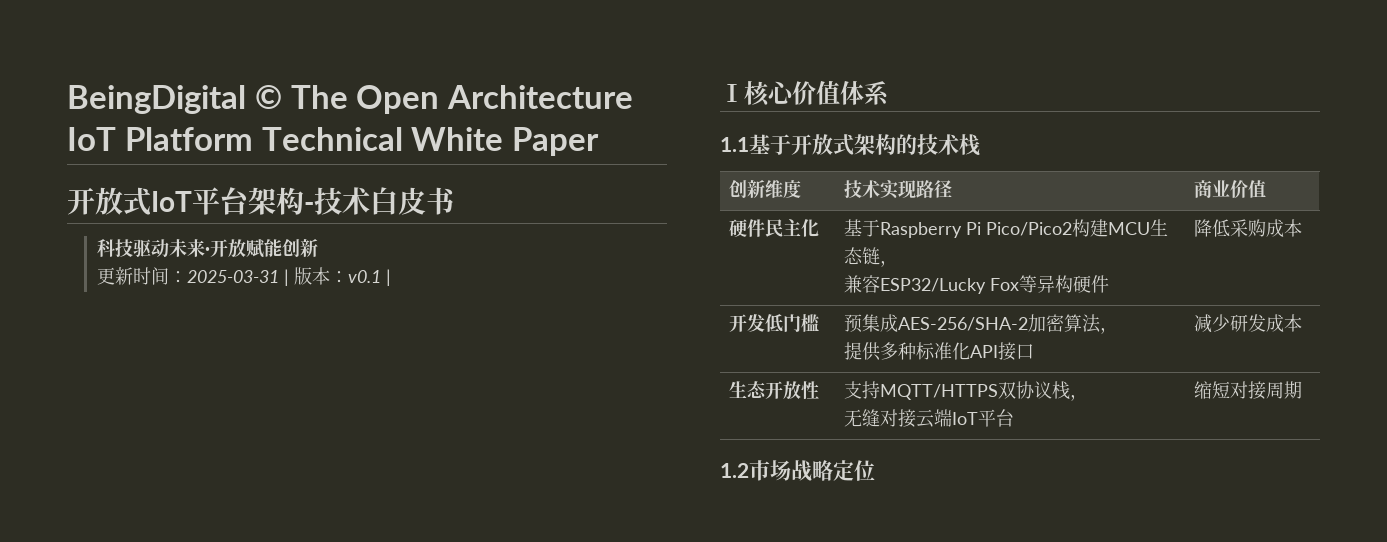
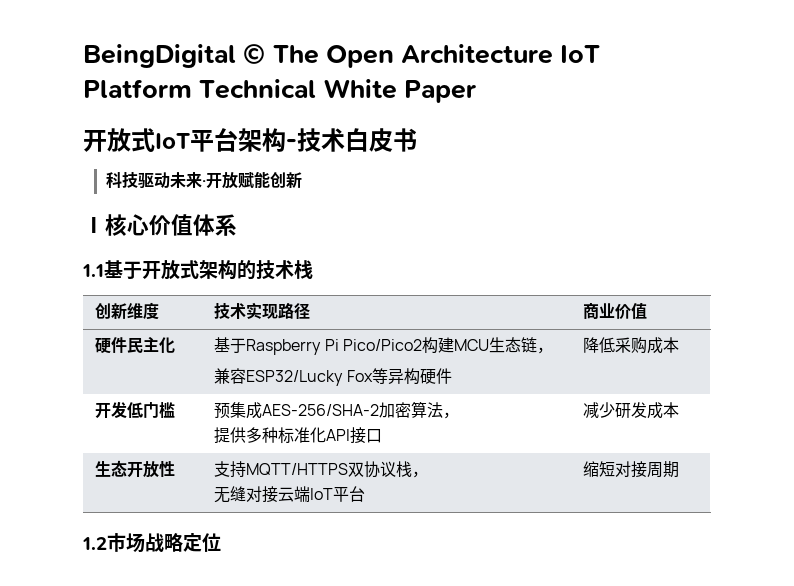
[97,267,392,286] // 更新时间：2025-03-31 | 版本：v0.1 | -> (302, 180) none

